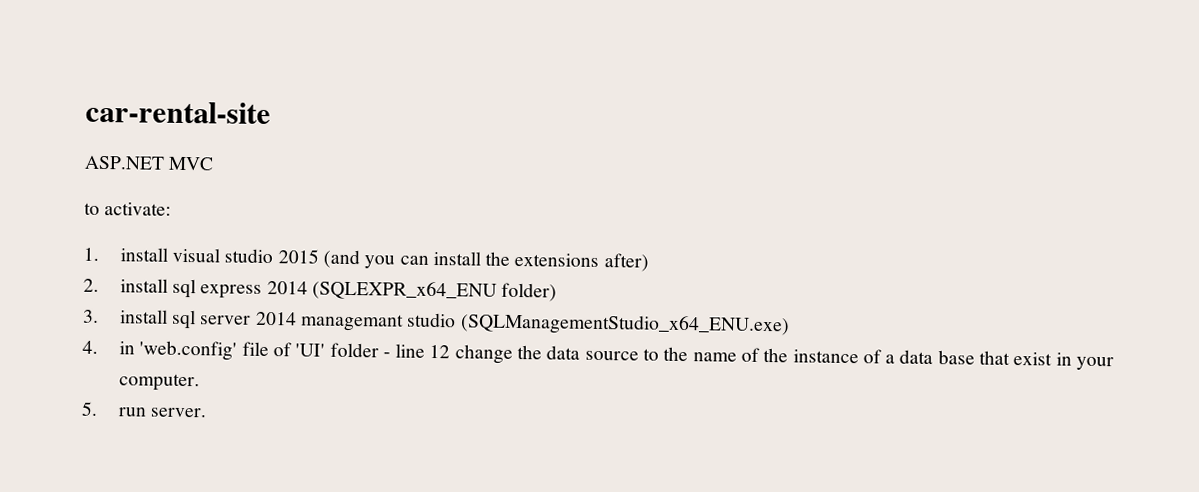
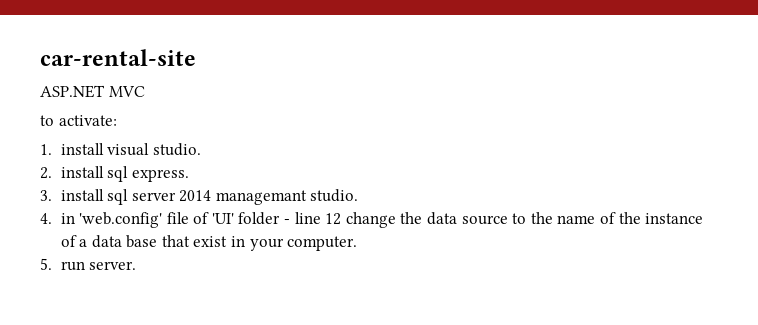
[224,248,649,272] studio 2015 (and you can install the extensions after) -> [152,143,201,156] studio.
[200,280,558,302] express 2014 (SQLEXPR_x64_ENU folder) -> [131,169,189,182] express.
[407,312,790,337] studio (SQLManagementStudio_x64_ENU.exe) -> [310,189,359,202] studio.

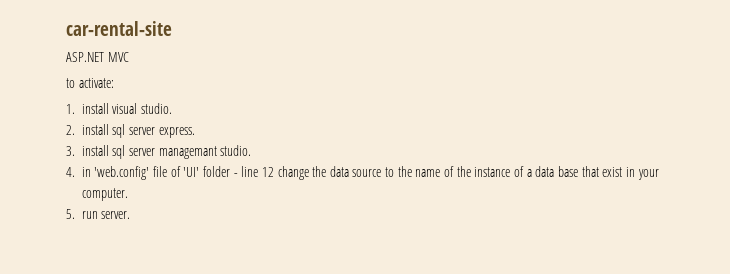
(129, 174) none -> [129,127,156,135] server
[179,190,212,202] 2014 -> (156, 152) none

